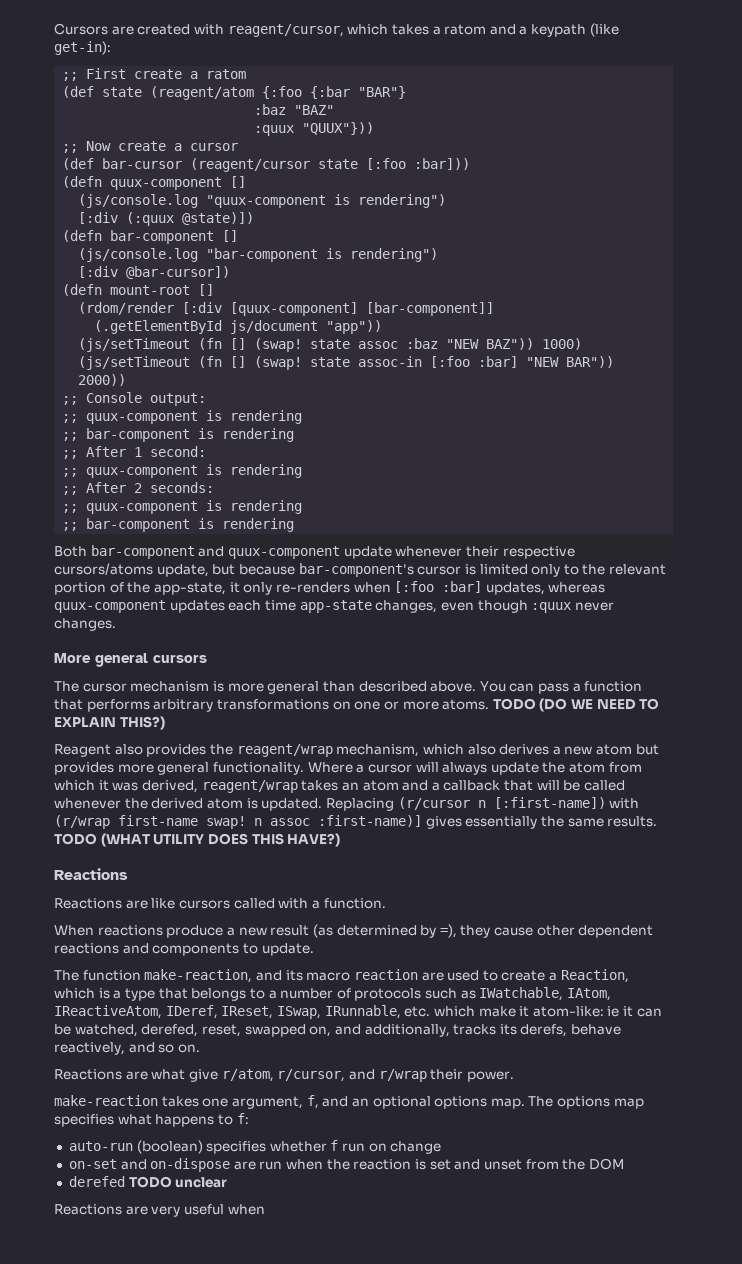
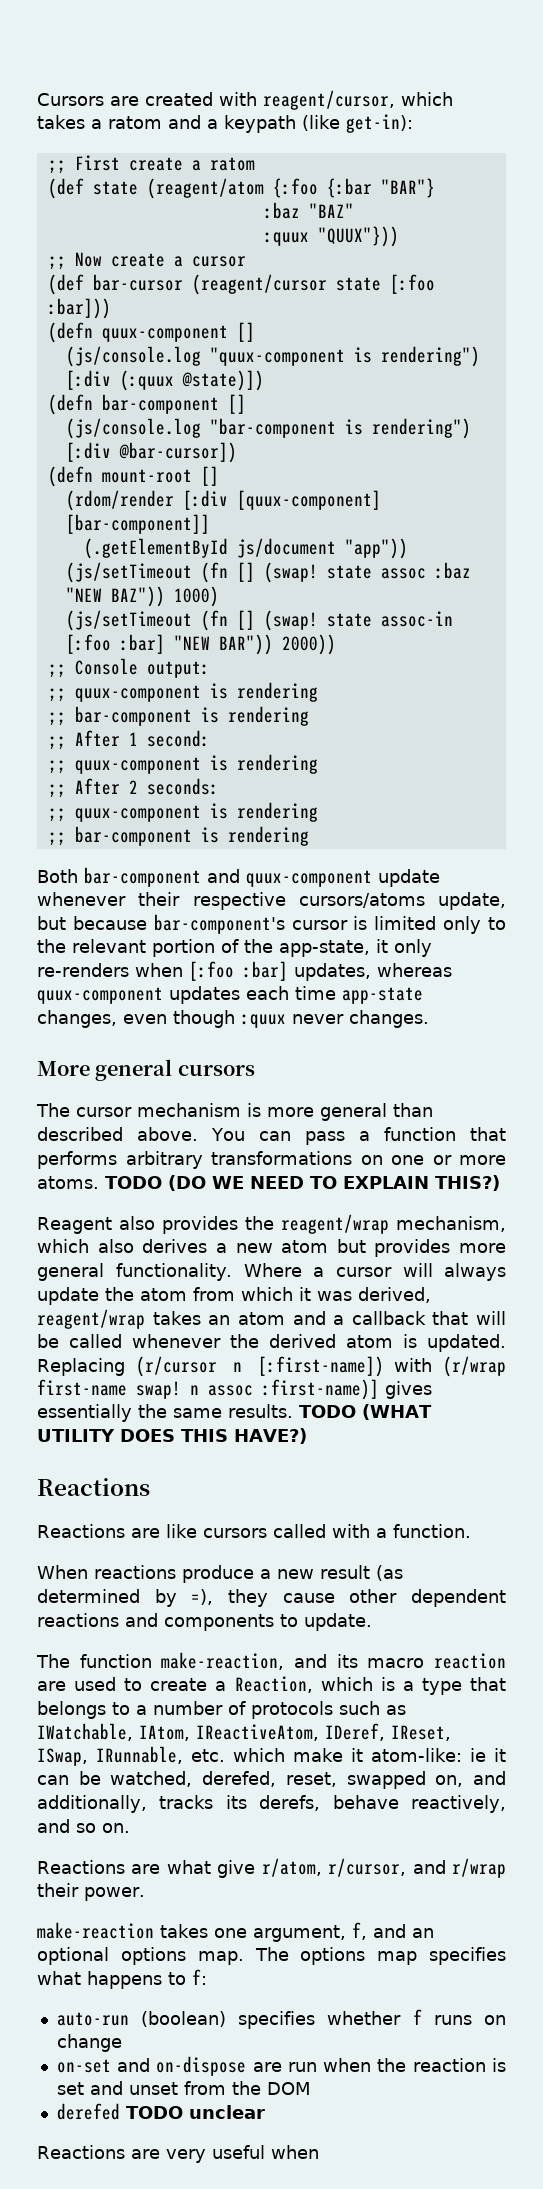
[342,1143,366,1152] run -> [433,2015,472,2025] runs

